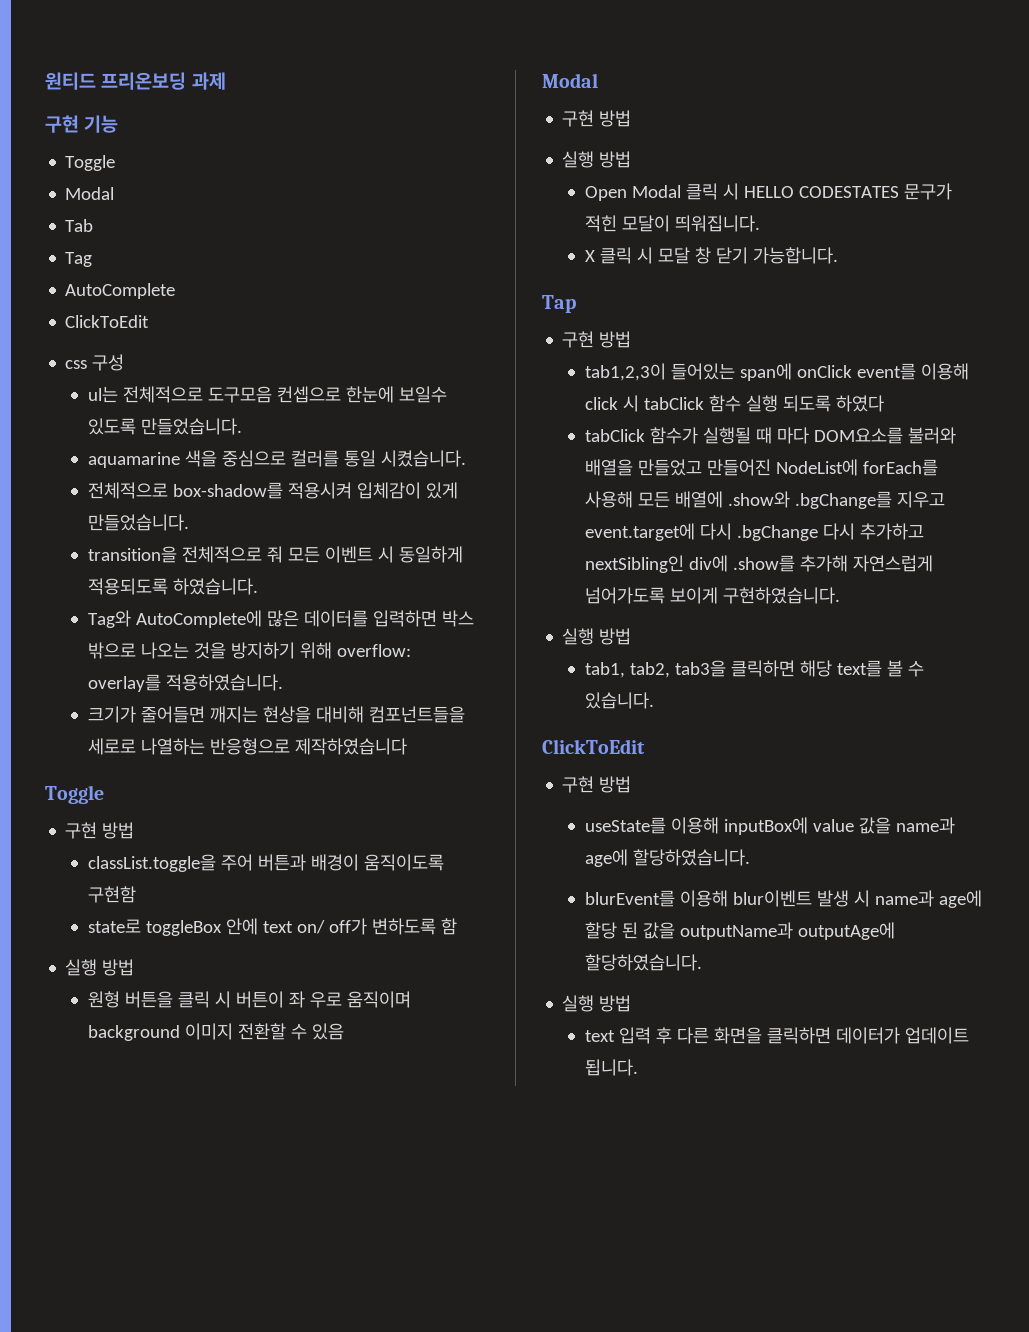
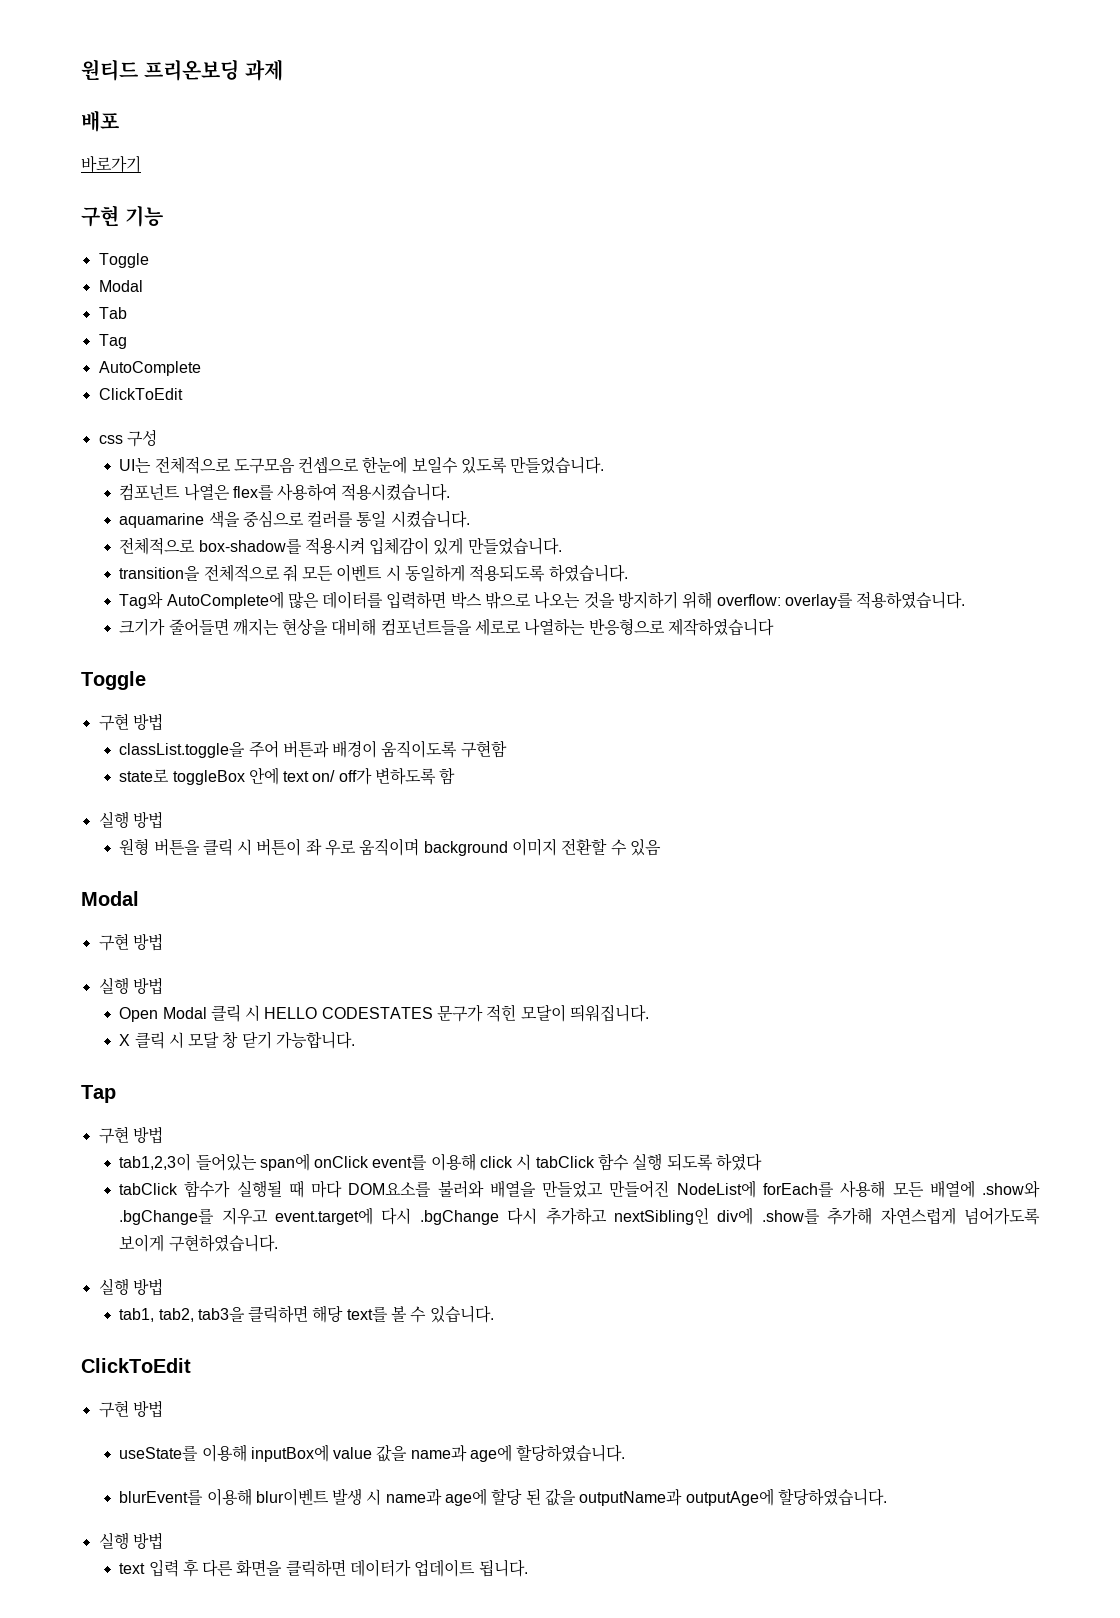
(226, 81) none -> [81,110,119,132] [81,155,141,173] // 배포 // 바로가기
[87,387,118,403] ul는 -> [119,458,152,473] UI는
(242, 426) none -> [119,483,451,501] // 컴포넌트 나열은 flex를 사용하여 적용시켰습니다.

